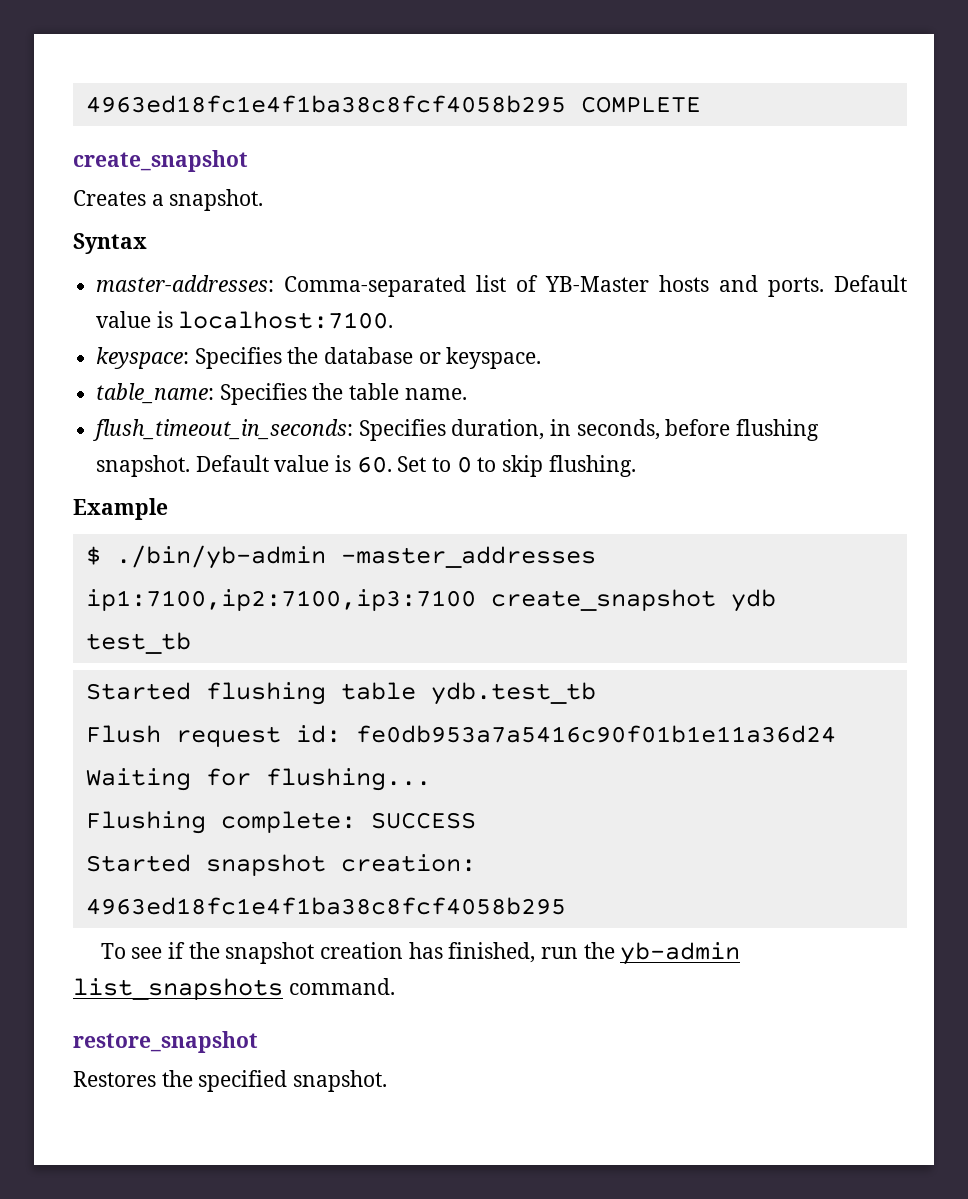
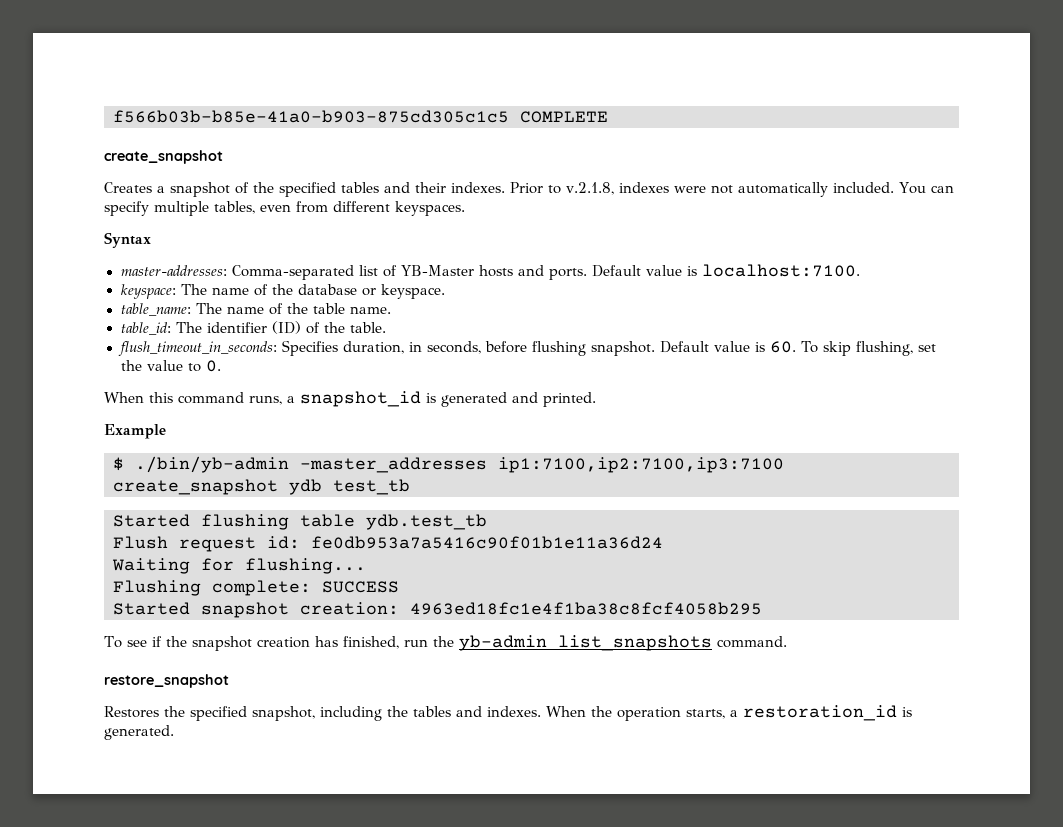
[85,95,566,113] 4963ed18fc1e4f1ba38c8fcf4058b295 -> [113,110,509,123] f566b03b-b85e-41a0-b903-875cd305c1c5
[169,189,264,211] snapshot. -> [170,182,954,197] [104,201,465,216] snapshot of the specified tables and their indexes. Prior to v.2.1.8, indexes were not automatically included. You can specify multiple tables, even from different keyspaces.
[194,347,282,369] Specifies -> [180,284,268,296] The name of
[219,383,307,405] Specifies -> [195,303,283,315] The name of
(467, 394) none -> [120,321,386,335] // table_id: The identifier (ID) of the table.
[397,455,636,477] Set to 0 to skip flushing. -> [800,341,937,356] [120,360,221,372] [104,391,596,407] To skip flushing, set the value to 0. // When this command runs, a snapshot_id is generated and printed.
[293,1070,388,1092] snapshot. -> [252,705,912,721] [104,725,174,740] snapshot, including the tables and indexes. When the operation starts, a restoration_id is generated.

